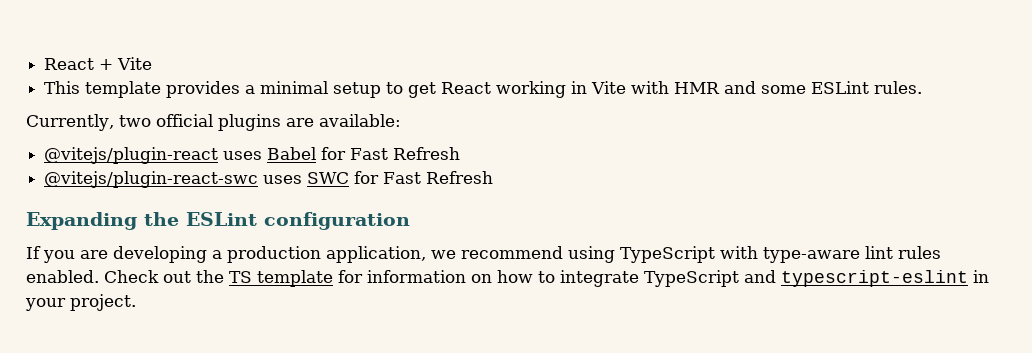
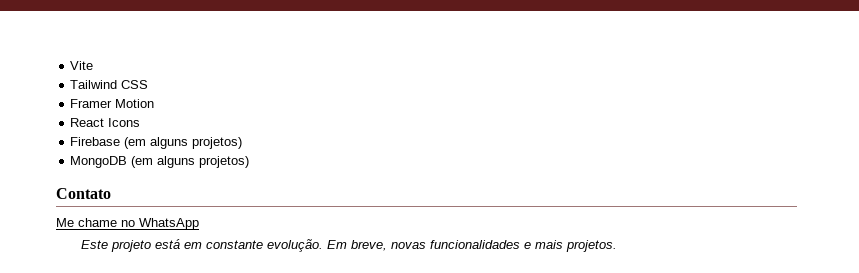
[44,58,114,70] React + -> (70, 65) none
[44,81,923,98] [26,114,401,131] [44,147,461,164] [44,171,494,188] [26,212,410,230] [26,246,941,263] [26,270,989,287] [25,294,136,311] This template provides a minimal setup to get React working in Vite with HMR and some ESLint rules. // Currently, two official plugins are available: // @vitejs/plugin-react uses Babel for Fast Refresh // @vitejs/plugin-react-swc uses SWC for Fast Refresh // Expanding the ESLint configuration // If you are developing a production application, we recommend using TypeScript with type-aware lint rules enabled. Check out the TS template for information on how to integrate TypeScript and typescript-eslint in your project. -> [70,80,149,89] [70,99,155,108] [70,118,141,127] [70,137,243,149] [70,156,250,168] [56,188,111,199] [56,218,199,230] [80,239,617,252] Tailwind CSS // Framer Motion // React Icons // Firebase (em alguns projetos) // MongoDB (em alguns projetos) // Contato // Me chame no WhatsApp // Este projeto está em constante evolução. Em breve, novas funcionalidades e mais projetos.

